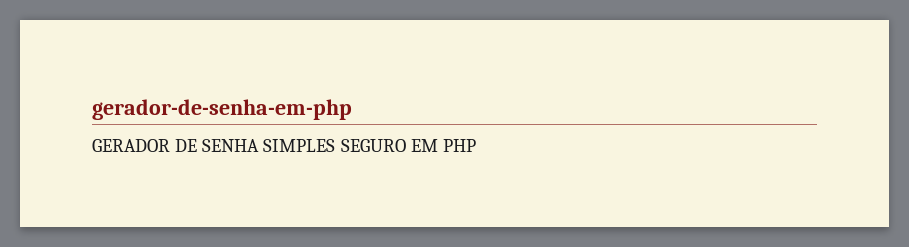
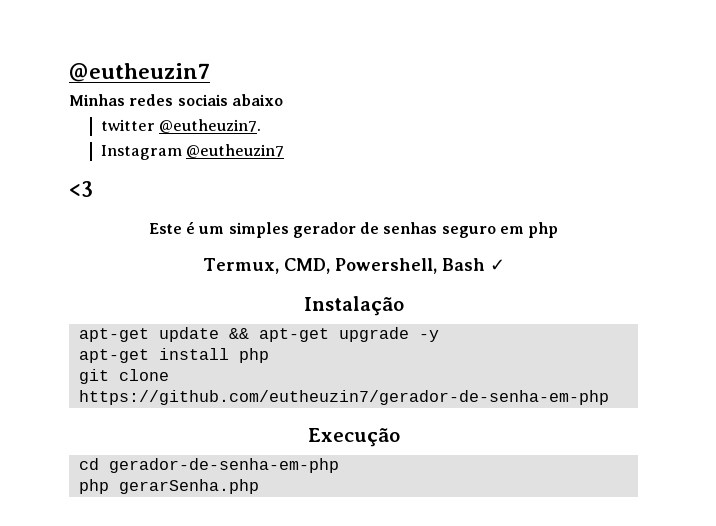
[92,99,352,120] [92,139,476,152] gerador-de-senha-em-php // GERADOR DE SENHA SIMPLES SEGURO EM PHP -> [69,63,210,82] [69,94,283,106] [100,119,262,133] [100,144,285,160] [69,181,93,197] [148,221,559,238] [202,258,505,274] [303,296,404,316] [78,327,439,342] [78,348,269,363] [78,369,169,384] [78,390,609,405] [307,428,400,447] [78,458,339,473] [78,479,259,494] @eutheuzin7 // Minhas redes sociais abaixo // twitter @eutheuzin7. // Instagram @eutheuzin7 // <3 // Este é um simples gerador de senhas seguro em php // Termux, CMD, Powershell, Bash ✓ // Instalação // apt-get update && apt-get upgrade -y // apt-get install php // git clone https://github.com/eutheuzin7/gerador-de-senha-em-php // Execução // cd gerador-de-senha-em-php // php gerarSenha.php

